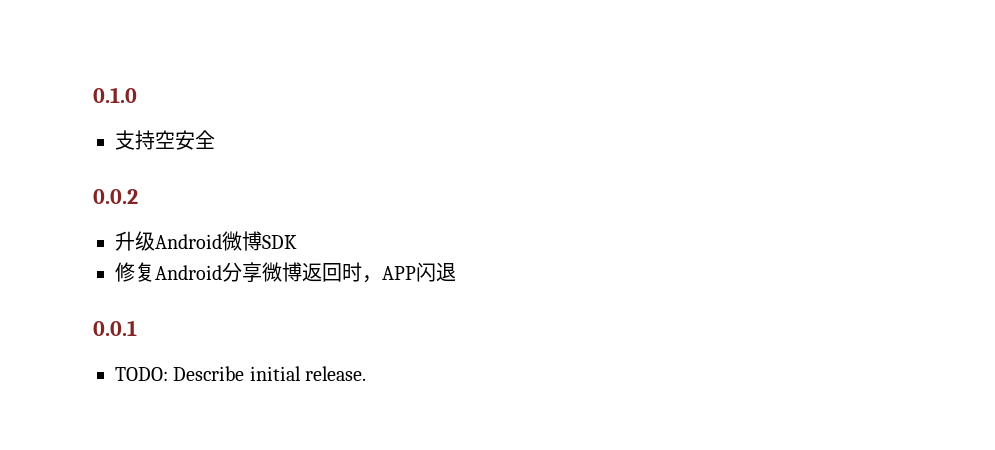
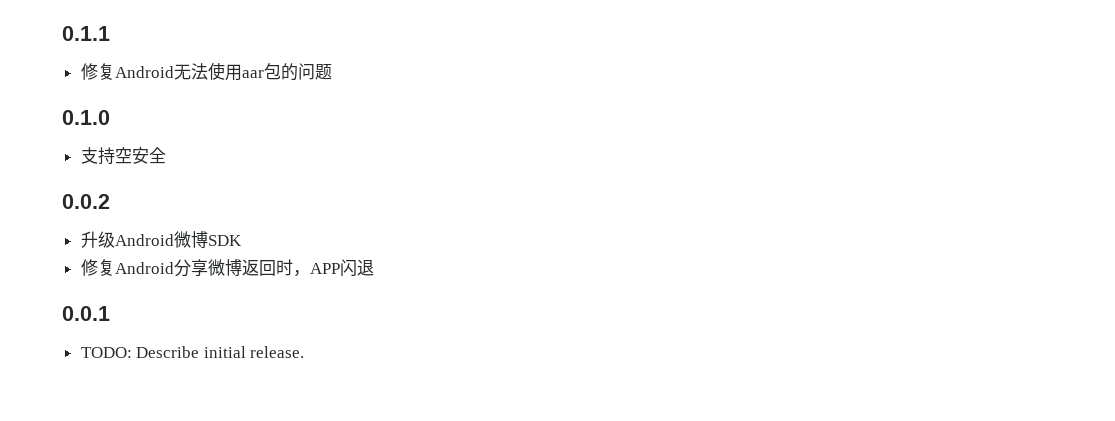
(93, 95) none -> [62,26,110,41] [80,62,332,81] 0.1.1 // 修复Android无法使用aar包的问题 //

